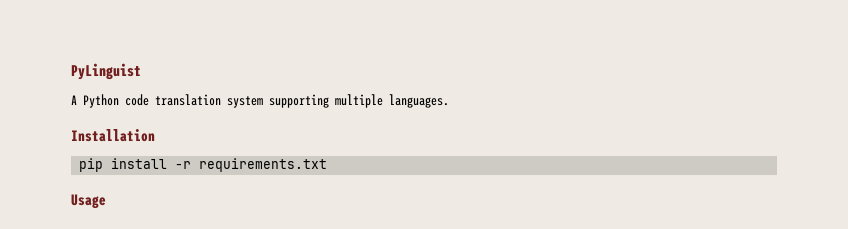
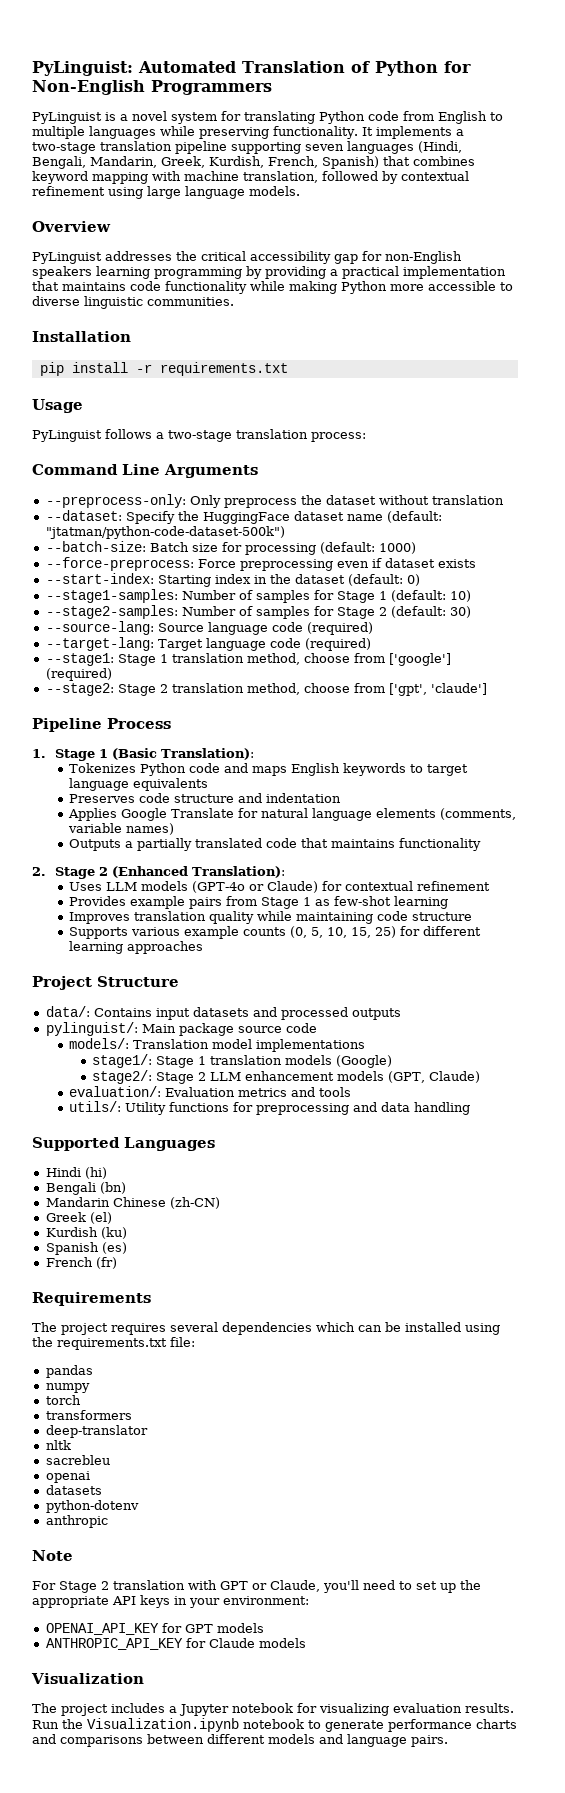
[71,63,141,80] [71,94,449,108] PyLinguist // A Python code translation system supporting multiple languages. -> [32,61,471,76] [32,80,272,95] [32,111,503,124] [32,126,464,139] [32,141,462,154] [32,156,475,169] [32,171,469,184] [32,186,300,199] [32,221,111,232] [32,251,462,264] [32,266,506,279] [32,281,513,294] [32,296,234,309] PyLinguist: Automated Translation of Python for Non-English Programmers // PyLinguist is a novel system for translating Python code from English to multiple languages while preserving functionality. It implements a two-stage translation pipeline supporting seven languages (Hindi, Bengali, Mandarin, Greek, Kurdish, French, Spanish) that combines keyword mapping with machine translation, followed by contextual refinement using large language models. // Overview // PyLinguist addresses the critical accessibility gap for non-English speakers learning programming by providing a practical implementation that maintains code functionality while making Python more accessible to diverse linguistic communities.
(106, 201) none -> [32,429,366,442] [32,464,258,478] [45,494,504,508] [45,510,442,524] [45,526,285,539] [45,541,416,555] [45,557,476,571] [45,573,420,587] [45,589,471,603] [45,605,471,619] [45,621,373,635] [45,637,371,651] [45,653,451,666] [45,668,112,681] [45,683,487,696] [32,718,171,732] [32,748,255,761] [68,763,468,776] [68,778,208,791] [68,793,341,803] [67,808,516,821] [67,823,174,835] [68,838,481,851] [32,866,286,879] [68,881,490,893] [68,896,448,909] [68,911,472,924] [68,926,481,939] [68,941,203,954] [32,976,179,990] [45,1006,401,1020] [45,1022,317,1036] [68,1038,365,1052] [91,1054,392,1068] [91,1070,480,1084] [68,1086,351,1097] [68,1101,470,1115] [32,1137,215,1151] [45,1167,107,1179] [45,1182,126,1195] [45,1197,220,1209] [45,1212,112,1224] [45,1227,127,1239] [45,1242,127,1255] [45,1257,117,1269] [32,1292,151,1306] [32,1322,500,1335] [32,1337,195,1350] [45,1365,93,1378] [45,1383,90,1393] [45,1395,81,1405] [45,1410,132,1420] [45,1425,148,1438] [45,1440,71,1450] [45,1455,110,1465] [45,1471,90,1483] [45,1485,102,1495] [45,1500,139,1513] [45,1515,108,1528] [32,1550,73,1561] [32,1580,481,1593] [32,1595,309,1608] [45,1623,264,1635] [45,1638,306,1650] [31,1673,144,1684] [32,1703,514,1716] [32,1718,517,1732] [32,1734,448,1747] // PyLinguist follows a two-stage translation process: // Command Line Arguments // --preprocess-only: Only preprocess the dataset without translation // --dataset: Specify the HuggingFace dataset name (default: "jtatman/python-code-dataset-500k") // --batch-size: Batch size for processing (default: 1000) // --force-preprocess: Force preprocessing even if dataset exists // --start-index: Starting index in the dataset (default: 0) // --stage1-samples: Number of samples for Stage 1 (default: 10) // --stage2-samples: Number of samples for Stage 2 (default: 30) // --source-lang: Source language code (required) // --target-lang: Target language code (required) // --stage1: Stage 1 translation method, choose from ['google'] (required) // --stage2: Stage 2 translation method, choose from ['gpt', 'claude'] // Pipeline Process // 1. Stage 1 (Basic Translation): // Tokenizes Python code and maps English keywords to target language equivalents // Preserves code structure and indentation // Applies Google Translate for natural language elements (comments, variable names) // Outputs a partially translated code that maintains functionality // 2. Stage 2 (Enhanced Translation): // Uses LLM models (GPT-4o or Claude) for contextual refinement // Provides example pairs from Stage 1 as few-shot learning // Improves translation quality while maintaining code structure // Supports various example counts (0, 5, 10, 15, 25) for different learning approaches // Project Structure // data/: Contains input datasets and processed outputs // pylinguist/: Main package source code // models/: Translation model implementations // stage1/: Stage 1 translation models (Google) // stage2/: Stage 2 LLM enhancement models (GPT, Claude) // evaluation/: Evaluation metrics and tools // utils/: Utility functions for preprocessing and data handling // Supported Languages // Hindi (hi) // Bengali (bn) // Mandarin Chinese (zh-CN) // Greek (el) // Kurdish (ku) // Spanish (es) // French (fr) // Requirements // The project requires several dependencies which can be installed using the requirements.txt file: // pandas // numpy // torch // transformers // deep-translator // nltk // sacrebleu // openai // datasets // python-dotenv // anthropic // Note // For Stage 2 translation with GPT or Claude, you'll need to set up the appropriate API keys in your environment: // OPENAI_API_KEY for GPT models // ANTHROPIC_API_KEY for Claude models // Visualization // The project includes a Jupyter notebook for visualizing evaluation results. Run the Visualization.ipynb notebook to generate performance charts and comparisons between different models and language pairs.

